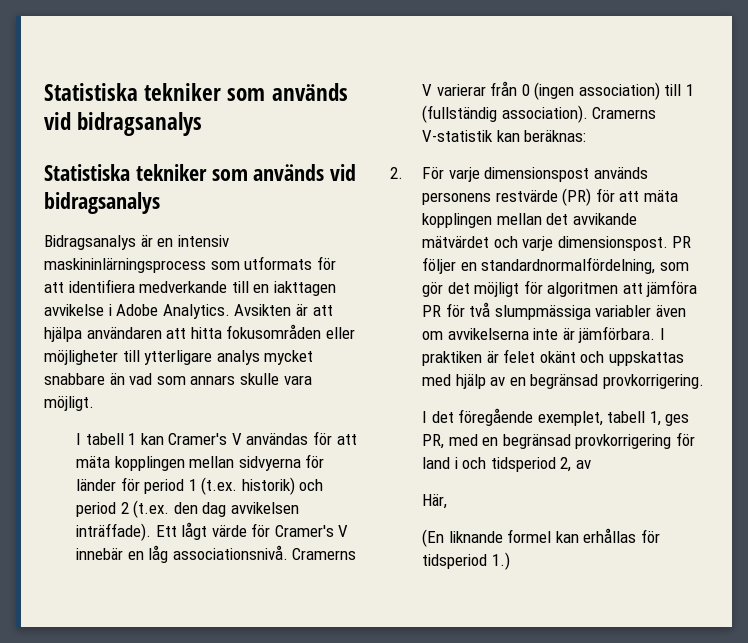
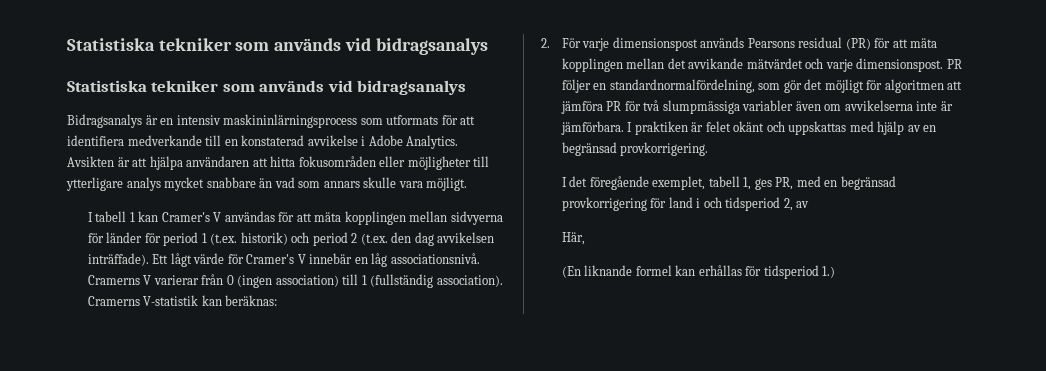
[273,281,336,296] iakttagen -> [241,135,305,146] konstaterad
[421,190,558,205] personens restvärde -> [747,37,843,48] Pearsons residual

